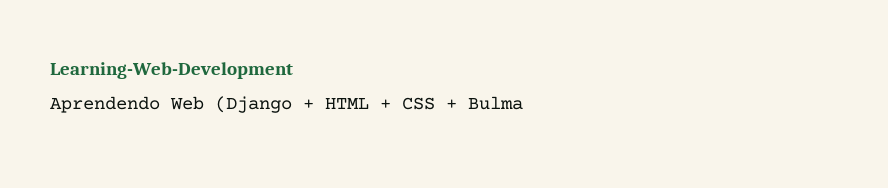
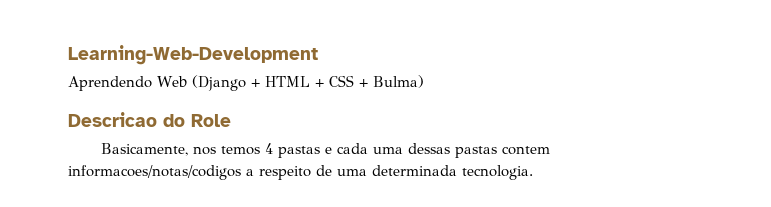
[468,96,523,110] Bulma -> [372,75,424,88] [68,112,231,127] [101,143,551,158] [68,165,533,180] Bulma) // Descricao do Role // Basicamente, nos temos 4 pastas e cada uma dessas pastas contem informacoes/notas/codigos a respeito de uma determinada tecnologia.

